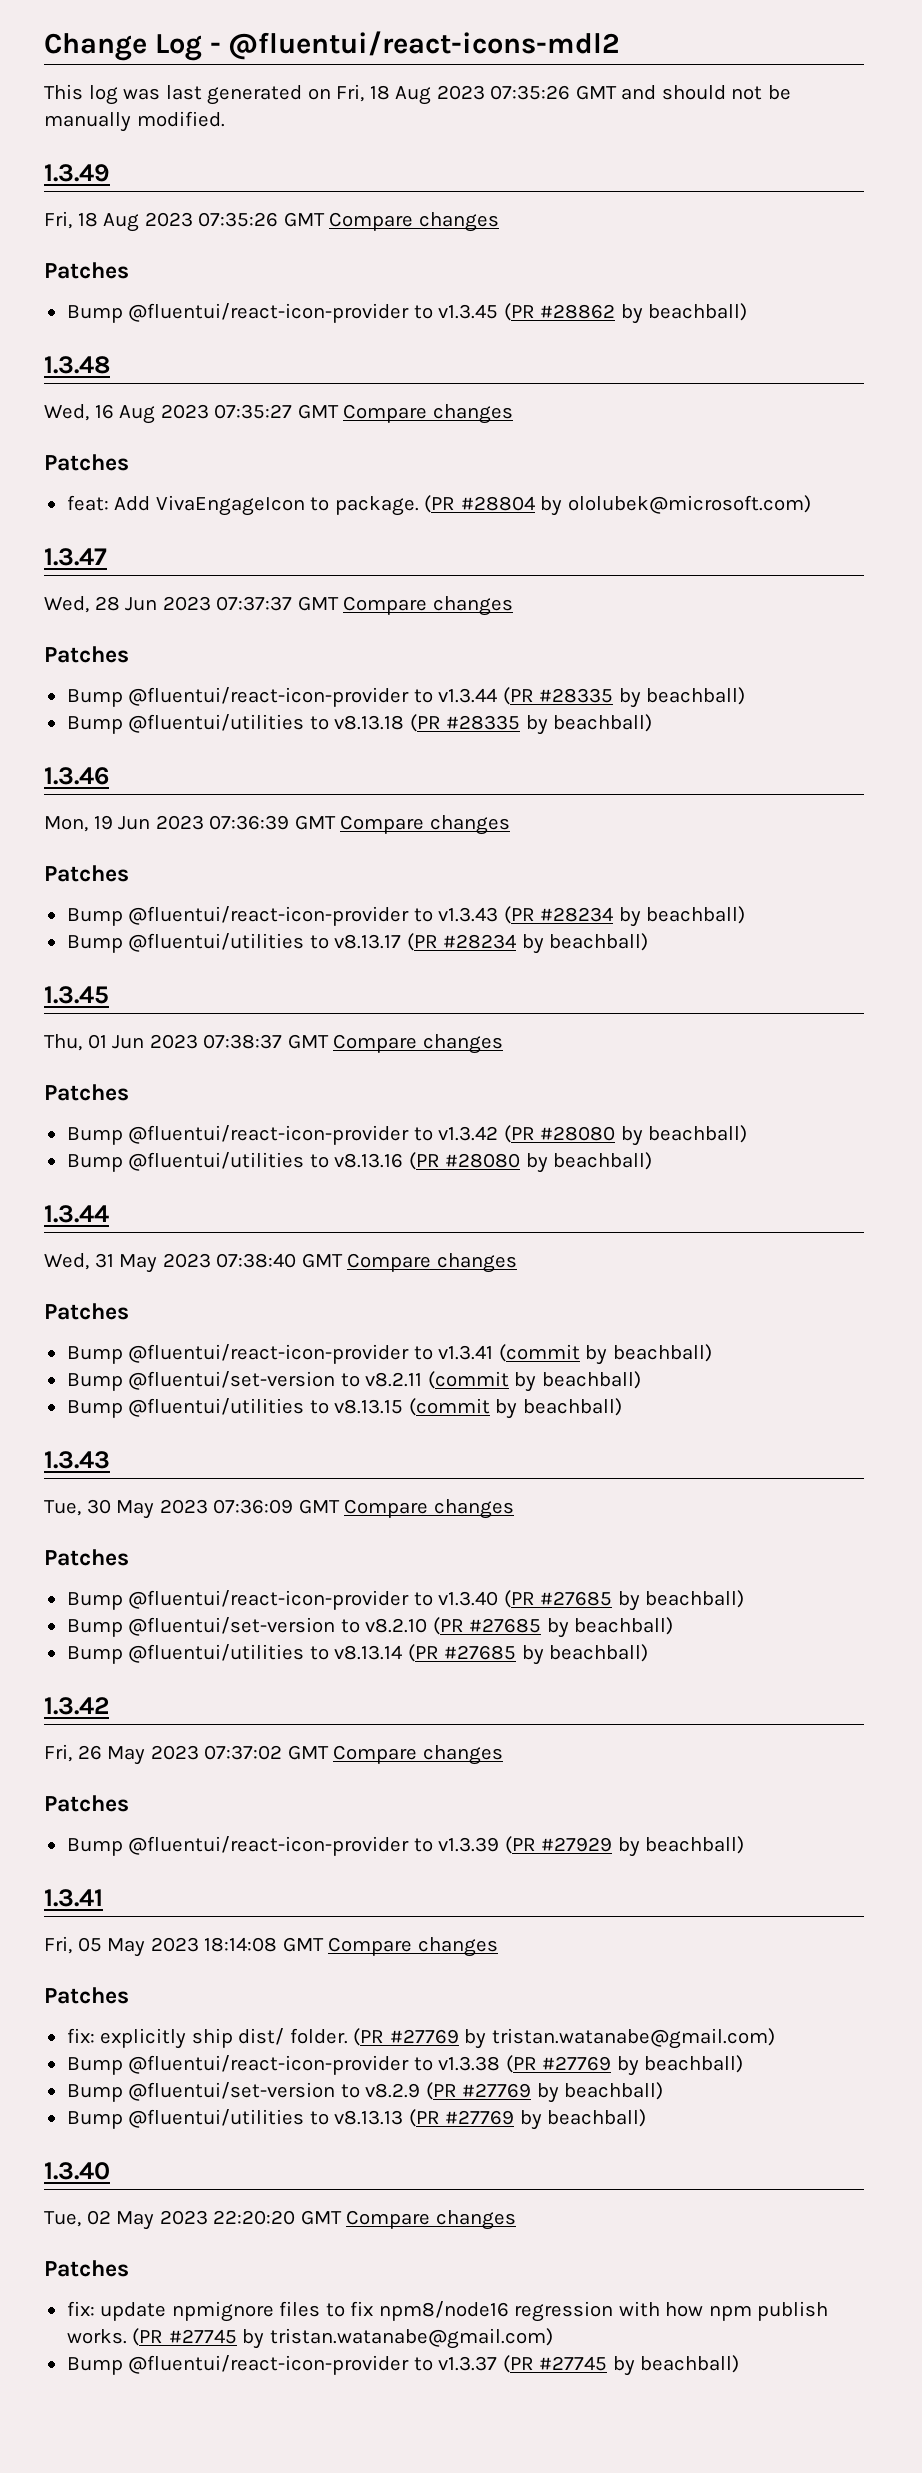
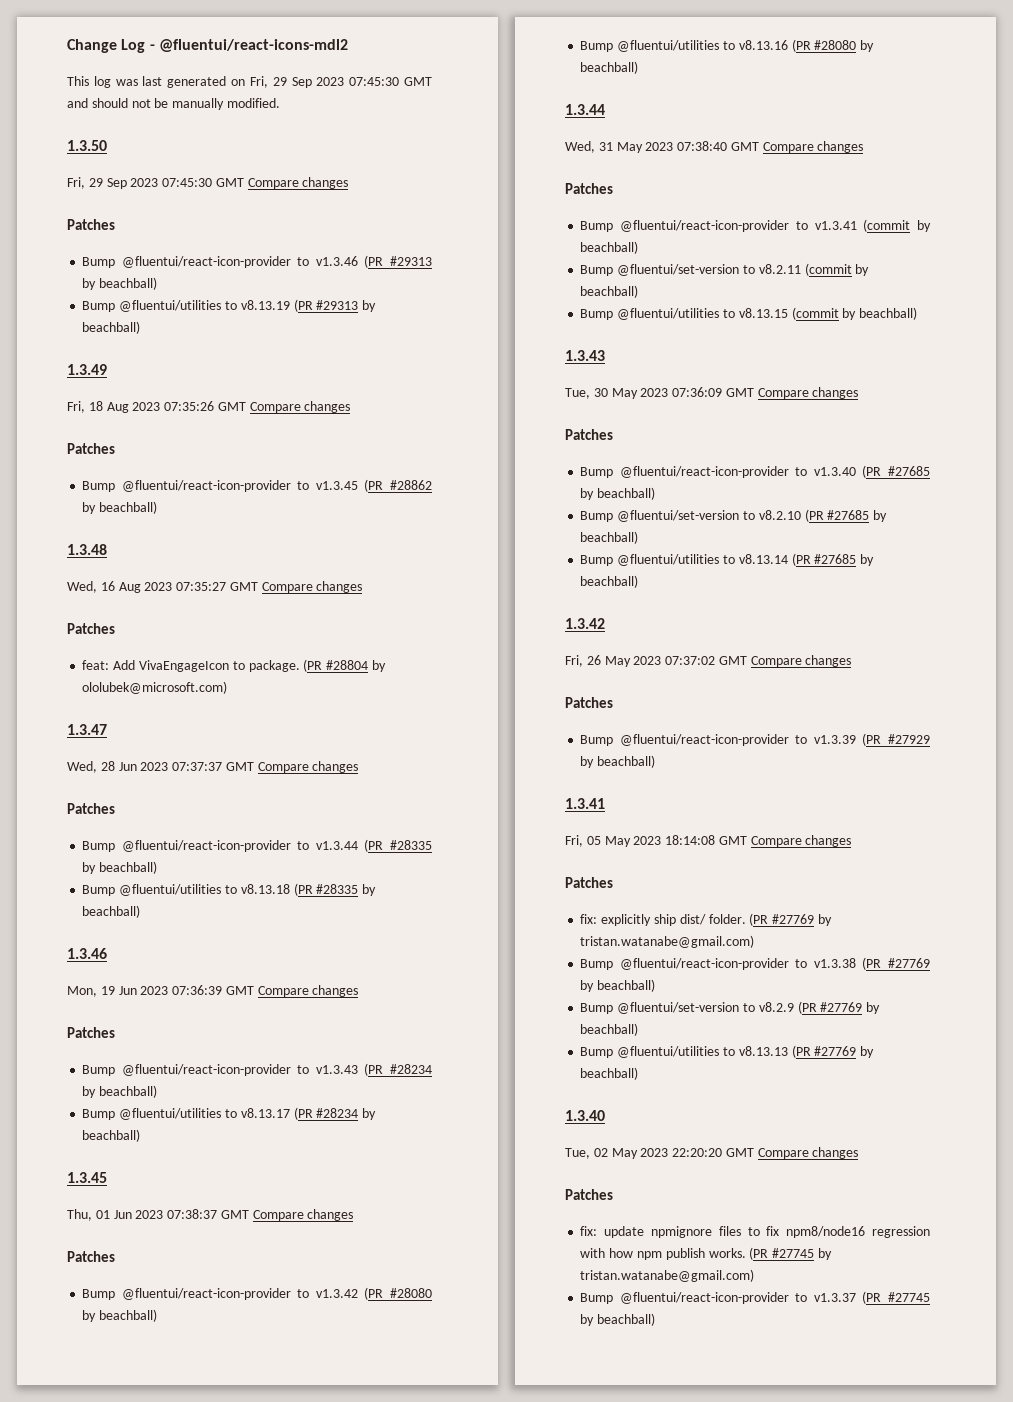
[369,85,571,105] 18 Aug 2023 07:35:26 -> [272,77,400,88] 29 Sep 2023 07:45:30
(225, 119) none -> [67,140,107,151] [67,177,349,189] [67,219,115,230] [82,255,432,268] [82,277,158,290] [82,299,377,312] [82,321,141,334] // 1.3.50 // Fri, 29 Sep 2023 07:45:30 GMT Compare changes // Patches // Bump @fluentui/react-icon-provider to v1.3.46 (PR #29313 by beachball) // Bump @fluentui/utilities to v8.13.19 (PR #29313 by beachball)

